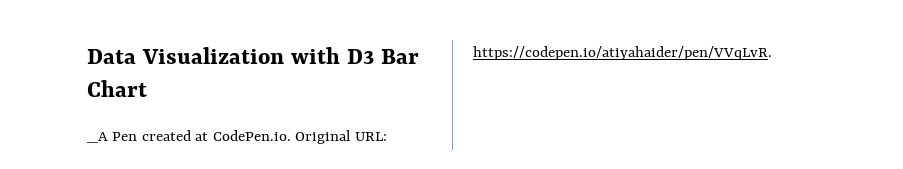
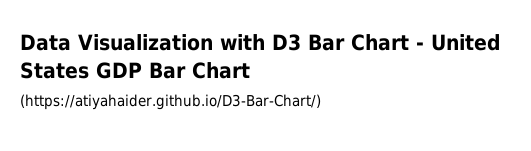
[87,130,387,144] [473,46,772,60] // _A Pen created at CodePen.io. Original URL: https://codepen.io/atiyahaider/pen/VVqLvR. -> [416,34,501,51] [20,62,250,79] [20,94,321,110] - United States GDP Bar Chart // (https://atiyahaider.github.io/D3-Bar-Chart/)

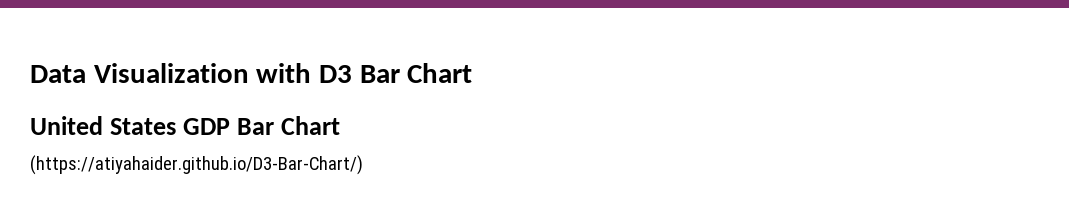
[416,42,424,50] - -> (473, 73) //

